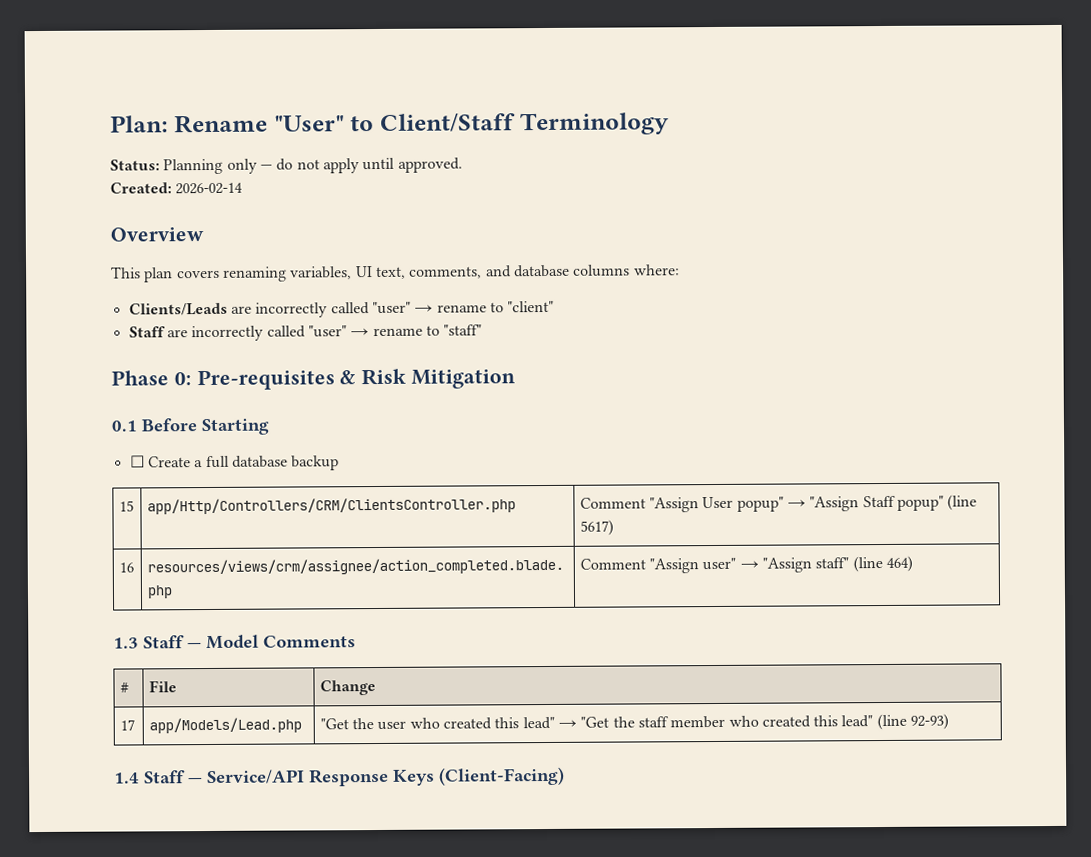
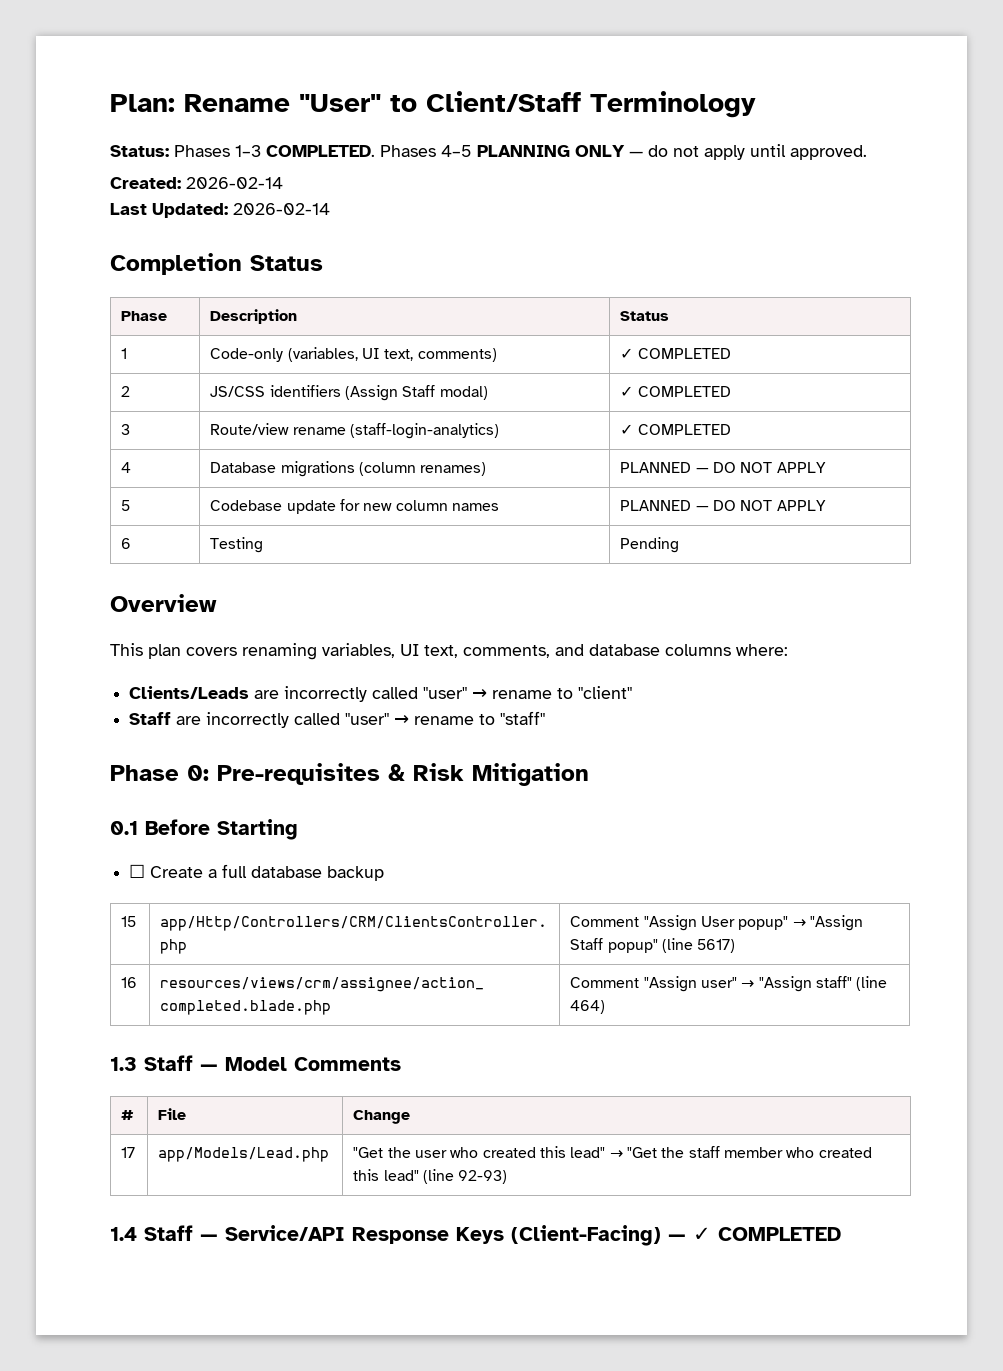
[163,158,258,175] Planning only -> [174,145,625,157] Phases 1–3 COMPLETED. Phases 4–5 PLANNING ONLY
(244, 188) none -> [110,203,330,218] [110,253,323,275] [121,311,168,321] [210,309,298,324] [620,311,670,321] [121,348,128,359] [210,347,497,362] [620,348,731,359] [121,386,131,397] [210,385,488,401] [620,386,731,397] [121,424,131,435] [210,423,500,439] [620,424,731,435] [121,462,132,473] [210,461,487,477] [620,462,826,473] [121,500,131,511] [210,499,500,514] [620,500,826,511] [121,538,132,549] [210,537,264,553] [620,537,680,553] // Last Updated: 2026-02-14 // Completion Status // Phase | Description | Status // 1 | Code-only (variables, UI text, comments) | ✓ COMPLETED // 2 | JS/CSS identifiers (Assign Staff modal) | ✓ COMPLETED // 3 | Route/view rename (staff-login-analytics) | ✓ COMPLETED // 4 | Database migrations (column renames) | PLANNED — DO NOT APPLY // 5 | Codebase update for new column names | PLANNED — DO NOT APPLY // 6 | Testing | Pending
(565, 776) none -> [668,1227,841,1241] — ✓ COMPLETED

